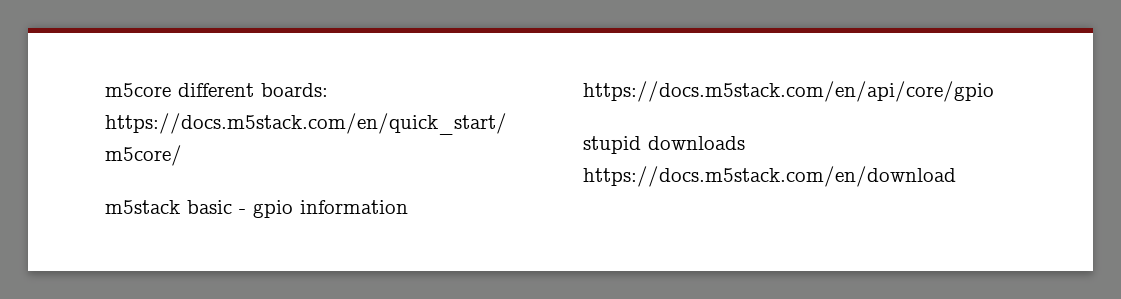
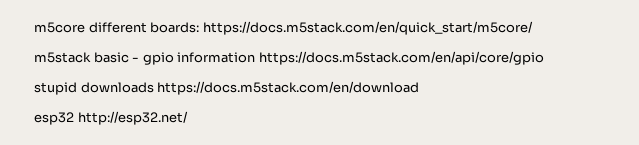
(956, 176) none -> [34,111,188,125] // esp32 http://esp32.net/

